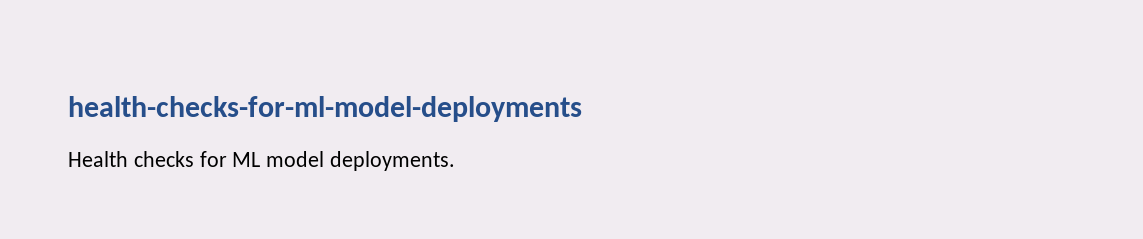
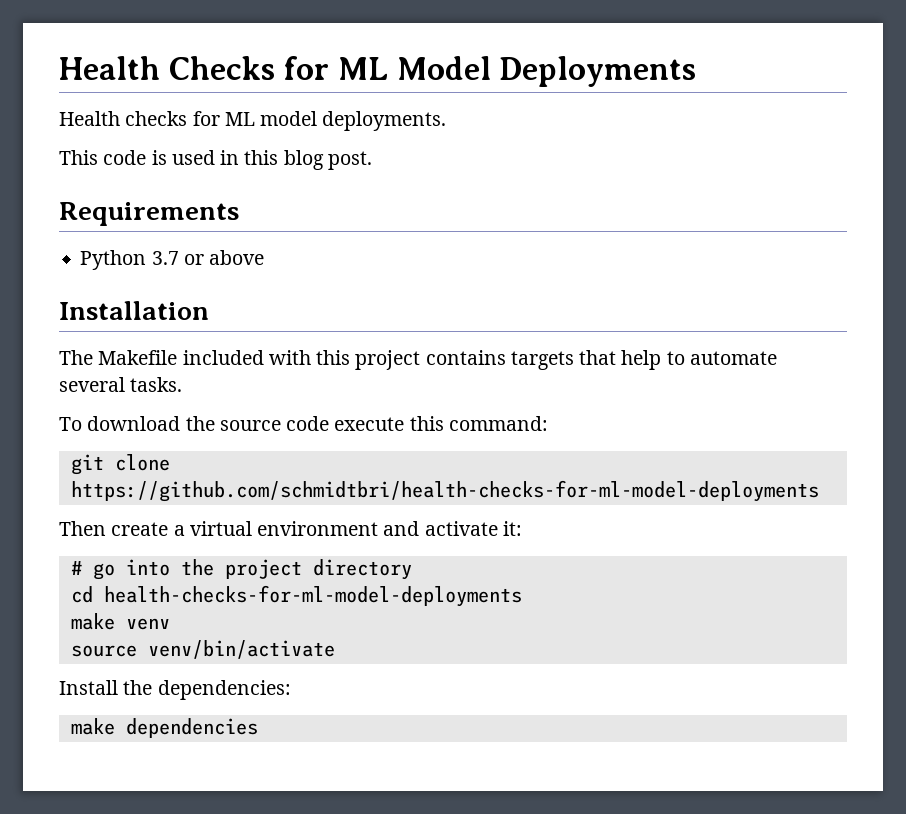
[68,96,582,122] health-checks-for-ml-model-deployments -> [59,56,697,87] Health Checks for ML Model Deployments
(456, 161) none -> [59,150,372,170] [59,202,239,226] [80,250,265,270] [59,301,209,320] [59,350,777,370] [59,377,183,392] [59,416,548,431] [70,454,170,475] [70,480,819,502] [59,521,522,536] [70,559,412,580] [70,585,522,607] [70,613,170,630] [70,640,335,659] [59,680,291,700] [70,718,258,738] // This code is used in this blog post. // Requirements // Python 3.7 or above // Installation // The Makefile included with this project contains targets that help to automate several tasks. // To download the source code execute this command: // git clone https://github.com/schmidtbri/health-checks-for-ml-model-deployments // Then create a virtual environment and activate it: // # go into the project directory // cd health-checks-for-ml-model-deployments // make venv // source venv/bin/activate // Install the dependencies: // make dependencies

